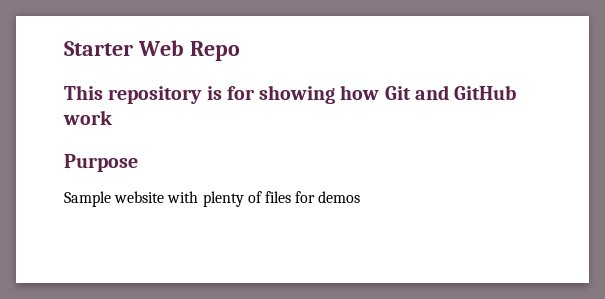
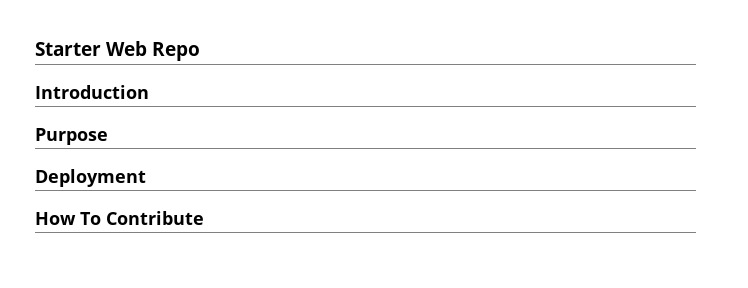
[64,85,517,104] [63,110,112,125] [64,154,138,172] [64,191,361,207] This repository is for showing how Git and GitHub work // Purpose // Sample website with plenty of files for demos -> [35,85,149,99] [35,128,108,145] [35,169,146,187] [35,211,204,225] Introduction // Purpose // Deployment // How To Contribute

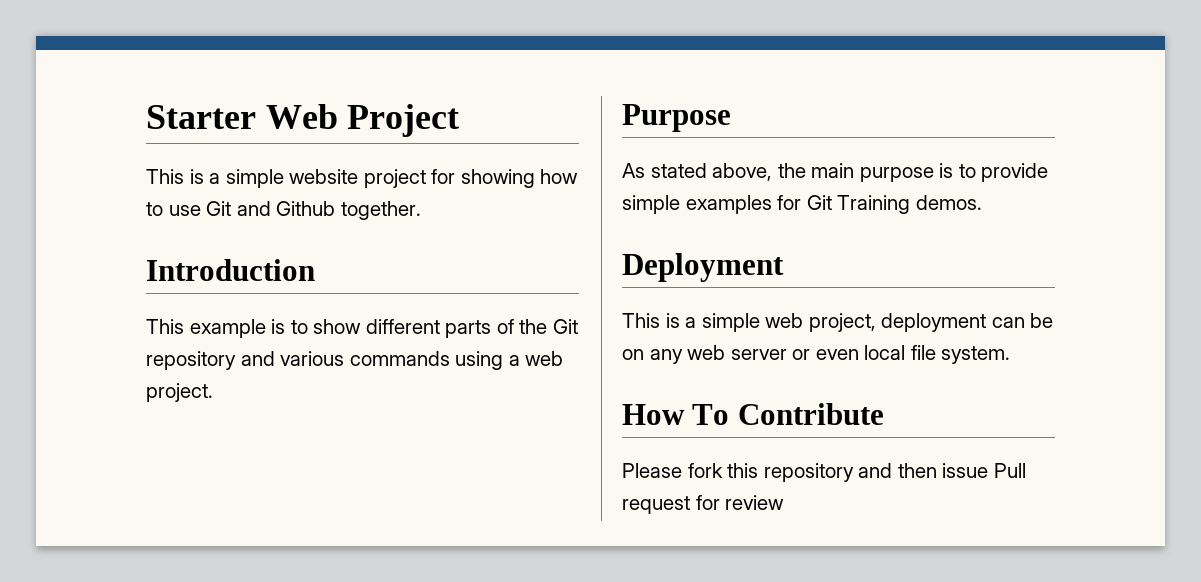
[152,42,201,61] [35,85,149,99] [35,128,108,145] [35,169,146,187] [35,211,204,225] Repo // Introduction // Purpose // Deployment // How To Contribute -> [347,104,460,137] [146,169,579,188] [146,201,421,220] [146,259,315,281] [146,319,578,338] [146,351,564,370] [146,383,213,402] [622,104,731,132] [622,163,1049,182] [622,195,982,214] [622,253,784,282] [622,313,1054,332] [622,345,1011,364] [622,403,884,425] [622,463,1026,482] [622,495,785,514] Project // This is a simple website project for showing how to use Git and Github together. // Introduction // This example is to show different parts of the Git repository and various commands using a web project. // Purpose // As stated above, the main purpose is to provide simple examples for Git Training demos. // Deployment // This is a simple web project, deployment can be on any web server or even local file system. // How To Contribute // Please fork this repository and then issue Pull request for review

